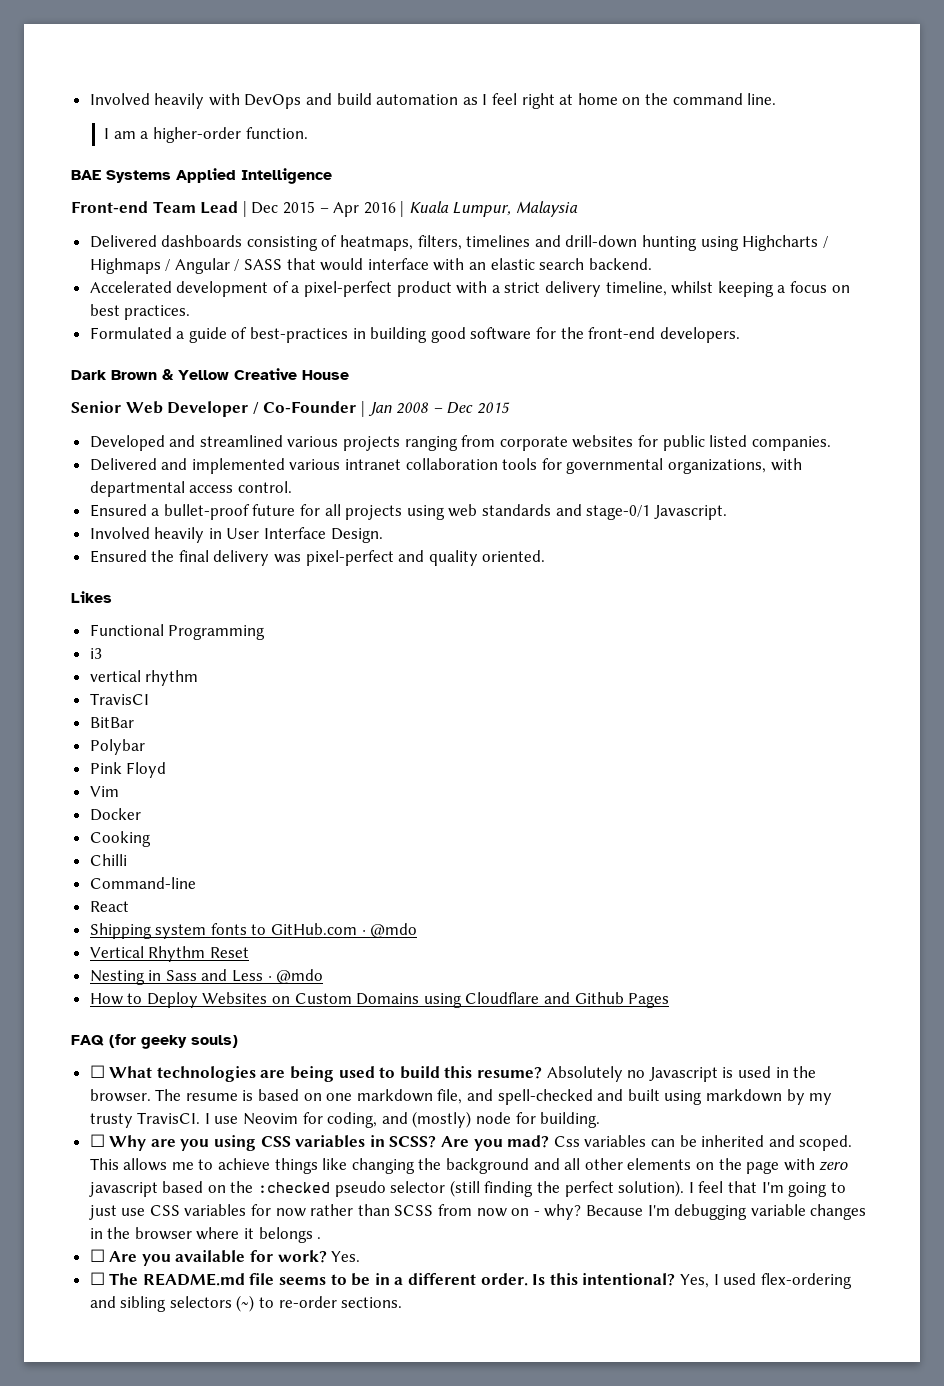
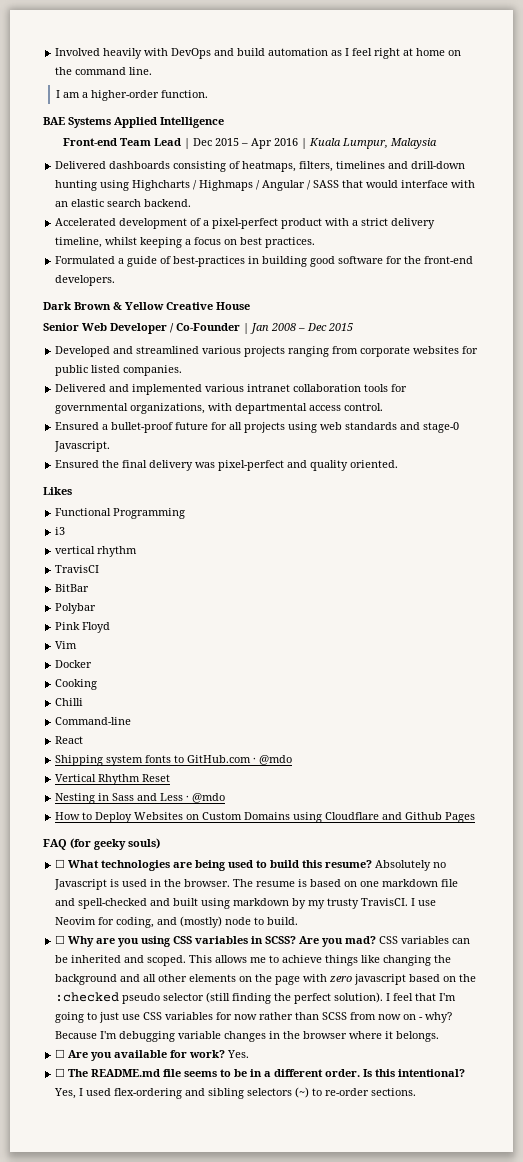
[586,505,651,520] stage-0/1 -> [423,422,460,433] stage-0
[89,527,383,543] // Involved heavily in User Interface Design. -> (111, 446) none
[437,1089,463,1104] file, -> [441,879,459,887] file
[515,1112,601,1128] for building. -> [254,917,299,925] to build.
[553,1136,580,1147] Css -> [379,936,399,944] CSS
[258,1227,322,1243] belongs . -> [396,1031,440,1042] belongs.

